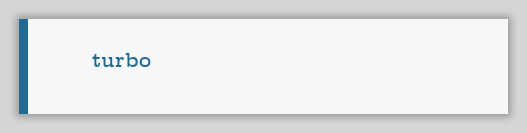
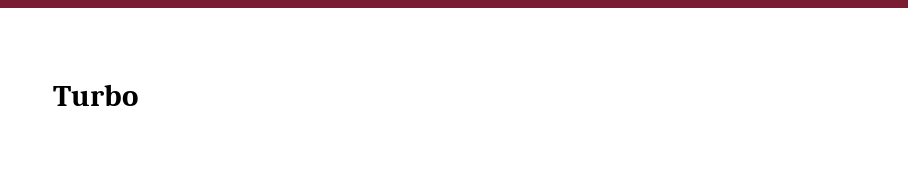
[92,53,151,67] turbo -> [53,84,138,106] Turbo

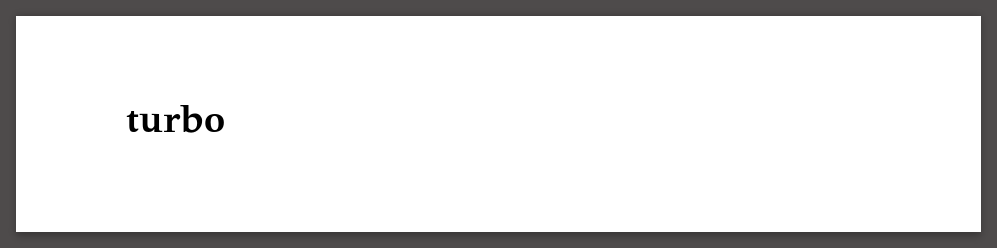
[53,84,138,106] Turbo -> [126,105,225,133] turbo

